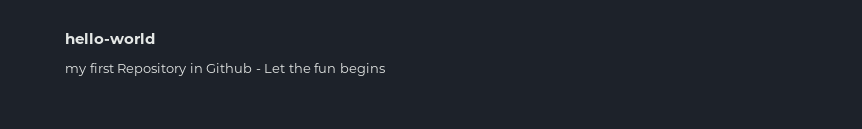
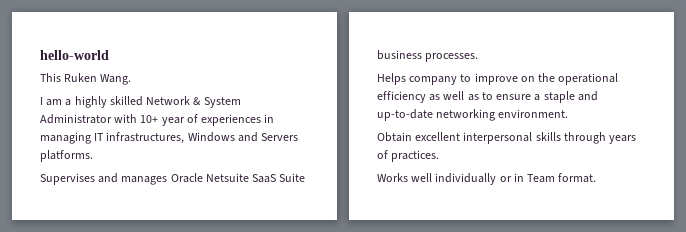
[65,63,385,76] my first Repository in Github - Let the fun begins -> [40,73,132,85] [40,96,241,108] [40,114,275,126] [40,132,299,144] [40,150,93,162] [40,173,306,185] [377,50,479,62] [377,73,619,85] [377,91,598,103] [377,109,569,121] [377,132,637,144] [377,150,440,162] [377,173,597,185] This Ruken Wang. // I am a highly skilled Network & System Administrator with 10+ year of experiences in managing IT infrastructures, Windows and Servers platforms. // Supervises and manages Oracle Netsuite SaaS Suite business processes. // Helps company to improve on the operational efficiency as well as to ensure a staple and up-to-date networking environment. // Obtain excellent interpersonal skills through years of practices. // Works well individually or in Team format.

